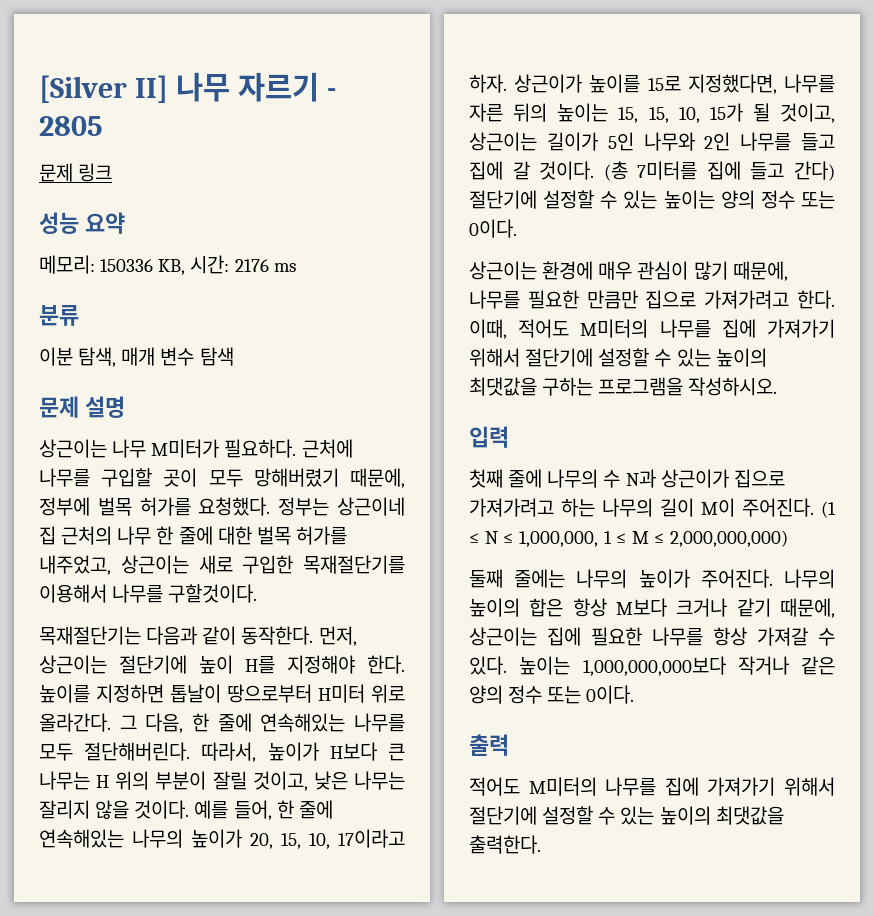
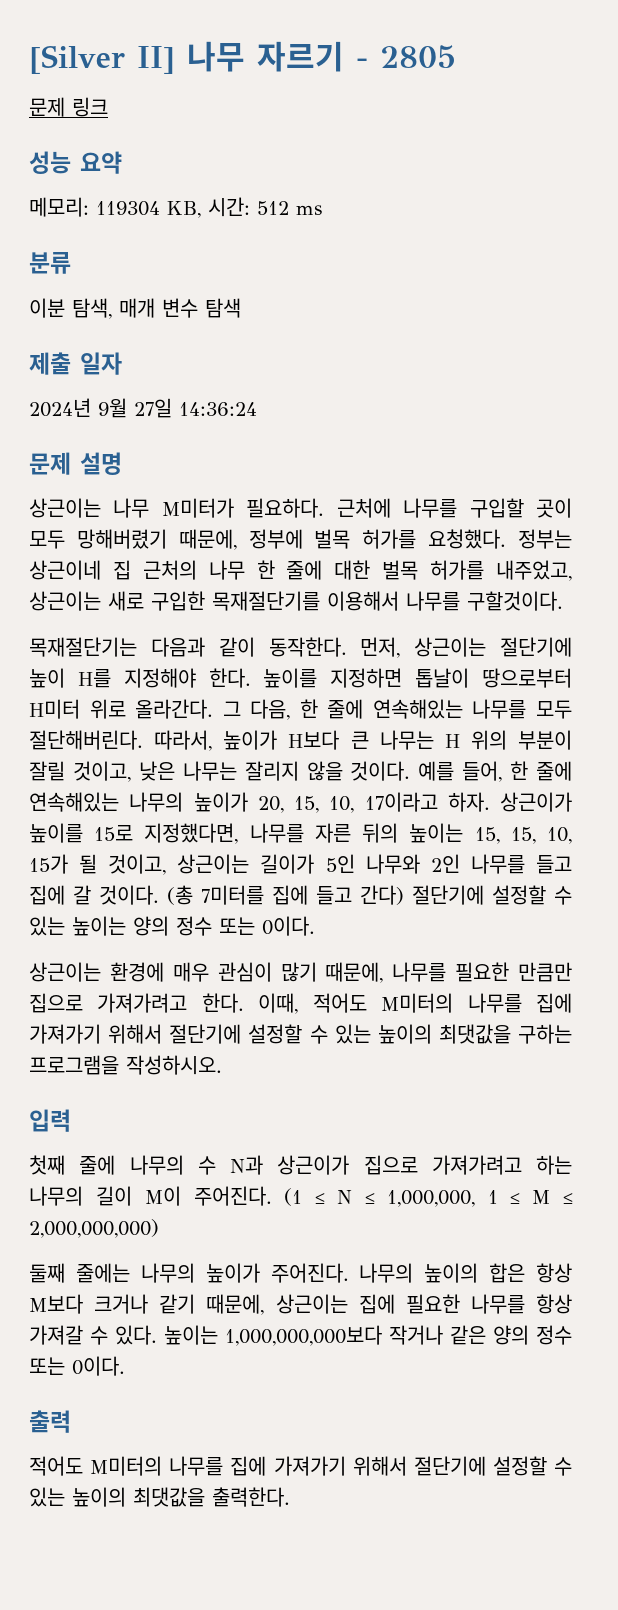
[100,259,154,272] 150336 -> [96,201,160,216] 119304
[234,259,269,272] 2176 -> [257,201,289,215] 512
(234, 356) none -> [29,352,122,375] [29,398,257,418] // 제출 일자 // 2024년 9월 27일 14:36:24

